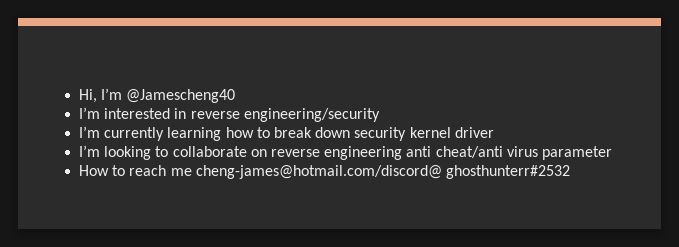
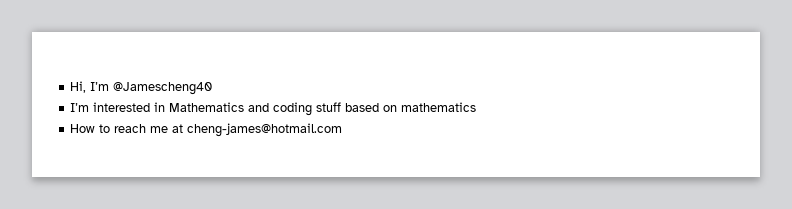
[190,108,380,122] [79,126,494,141] [79,145,612,160] reverse engineering/security // I’m currently learning how to break down security kernel driver // I’m looking to collaborate on reverse engineering anti cheat/anti virus parameter -> [169,102,477,116] Mathematics and coding stuff based on mathematics
[195,165,570,179] cheng-james@hotmail.com/discord@ ghosthunterr#2532 -> [172,123,343,137] at cheng-james@hotmail.com

